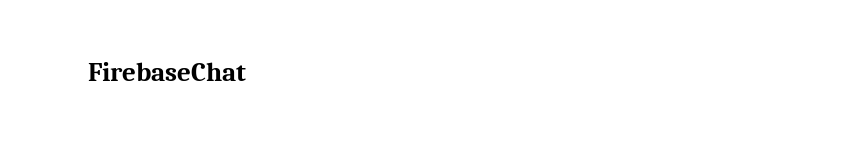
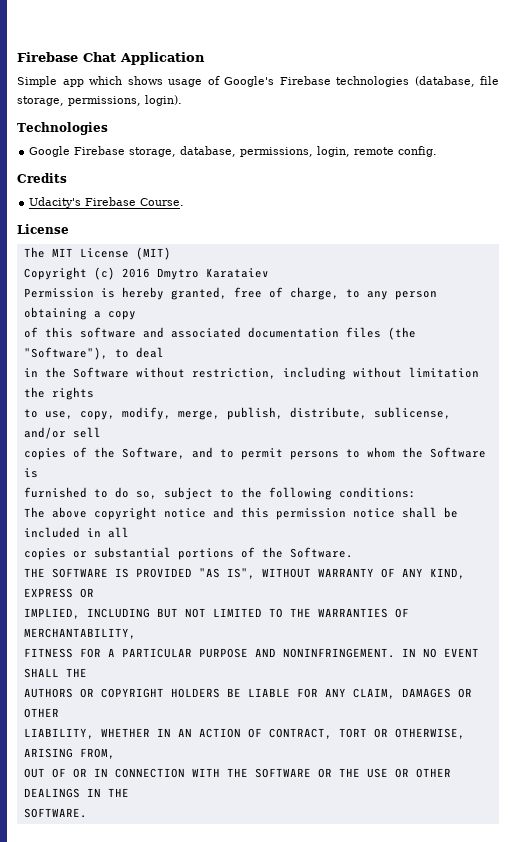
[88,62,246,81] FirebaseChat -> [17,52,205,65] [17,76,499,87] [17,95,182,106] [17,122,108,135] [29,146,438,157] [17,173,67,183] [29,197,185,208] [17,224,69,234] [23,247,171,260] [23,267,269,280] [23,287,437,300] [23,307,136,320] [23,327,416,340] [23,347,164,360] [23,367,479,380] [23,387,94,400] [23,407,451,420] [23,427,101,439] [23,447,486,460] [23,468,38,478] [23,487,416,500] [23,507,458,520] [23,527,129,538] [23,547,353,560] [23,568,465,579] [23,588,94,598] [23,608,409,619] [23,628,136,639] [23,648,479,658] [23,668,87,678] [23,688,472,699] [23,708,59,718] [23,728,465,739] [23,748,115,759] [23,768,451,778] [23,788,129,798] [23,808,87,818] Firebase Chat Application // Simple app which shows usage of Google's Firebase technologies (database, file storage, permissions, login). // Technologies // Google Firebase storage, database, permissions, login, remote config. // Credits // Udacity's Firebase Course. // License // The MIT License (MIT) // Copyright (c) 2016 Dmytro Karataiev // Permission is hereby granted, free of charge, to any person obtaining a copy // of this software and associated documentation files (the "Software"), to deal // in the Software without restriction, including without limitation the rights // to use, copy, modify, merge, publish, distribute, sublicense, and/or sell // copies of the Software, and to permit persons to whom the Software is // furnished to do so, subject to the following conditions: // The above copyright notice and this permission notice shall be included in all // copies or substantial portions of the Software. // THE SOFTWARE IS PROVIDED "AS IS", WITHOUT WARRANTY OF ANY KIND, EXPRESS OR // IMPLIED, INCLUDING BUT NOT LIMITED TO THE WARRANTIES OF MERCHANTABILITY, // FITNESS FOR A PARTICULAR PURPOSE AND NONINFRINGEMENT. IN NO EVENT SHALL THE // AUTHORS OR COPYRIGHT HOLDERS BE LIABLE FOR ANY CLAIM, DAMAGES OR OTHER // LIABILITY, WHETHER IN AN ACTION OF CONTRACT, TORT OR OTHERWISE, ARISING FROM, // OUT OF OR IN CONNECTION WITH THE SOFTWARE OR THE USE OR OTHER DEALINGS IN THE // SOFTWARE.

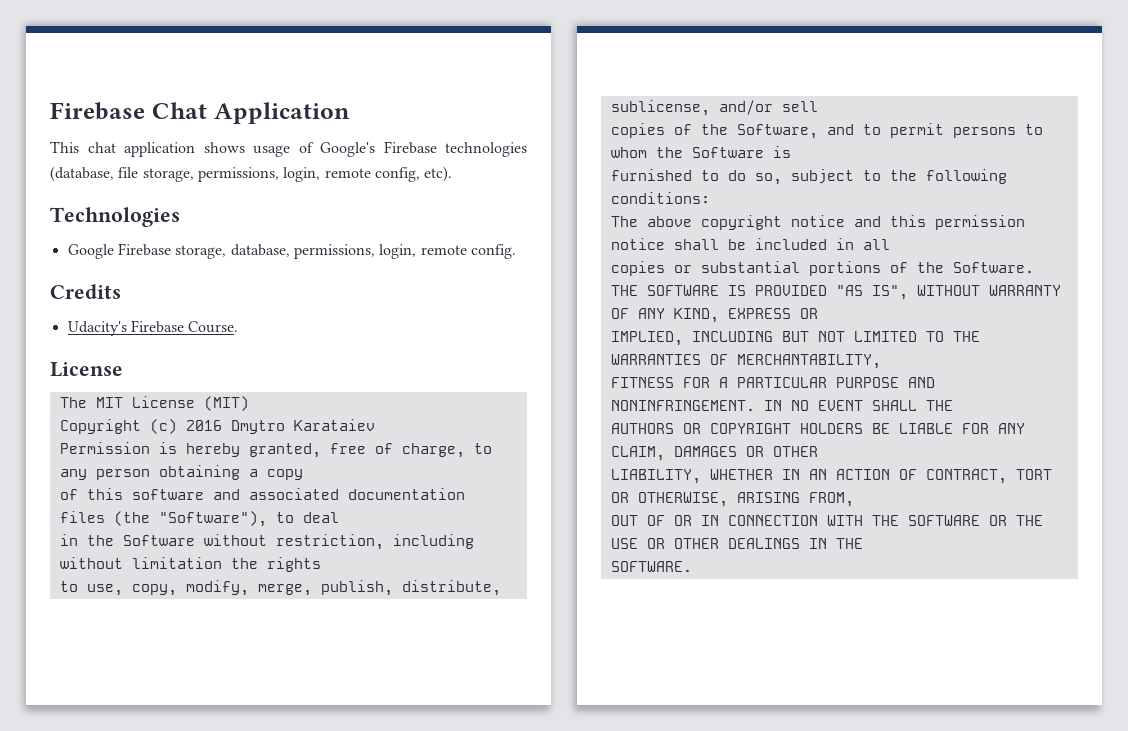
[17,76,122,87] Simple app which -> [50,141,195,157] This chat application
[145,95,182,106] login). -> [283,166,453,182] login, remote config, etc).

